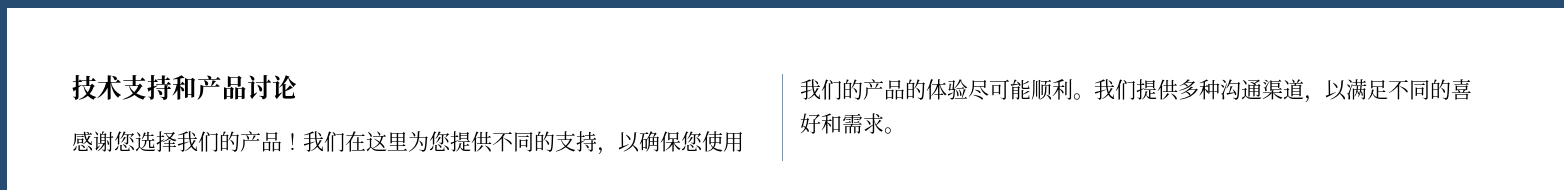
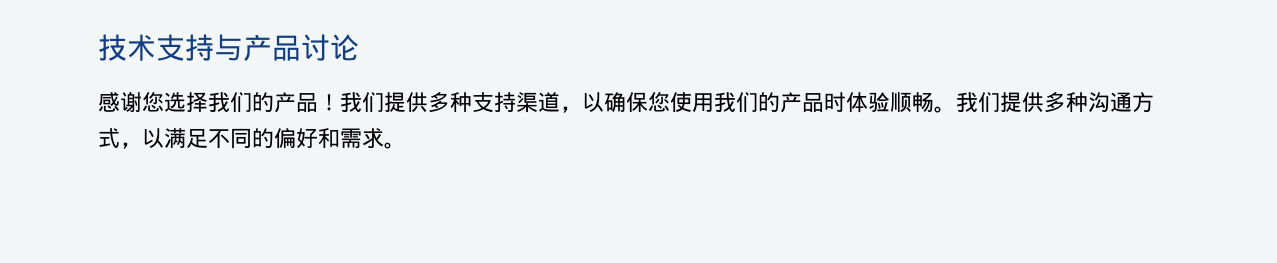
[172,75,197,100] 和 -> [214,34,243,61] 与
[345,131,597,153] 在这里为您提供不同的支持 -> [384,92,560,113] 提供多种支持渠道
[905,79,1073,101] 的体验尽可能顺利 -> [824,92,934,113] 时体验顺畅
[1262,79,1304,100] 渠道 -> [1132,92,1154,112] [98,128,120,148] 方式
[1451,79,1472,100] 喜 -> [274,128,296,149] 偏

